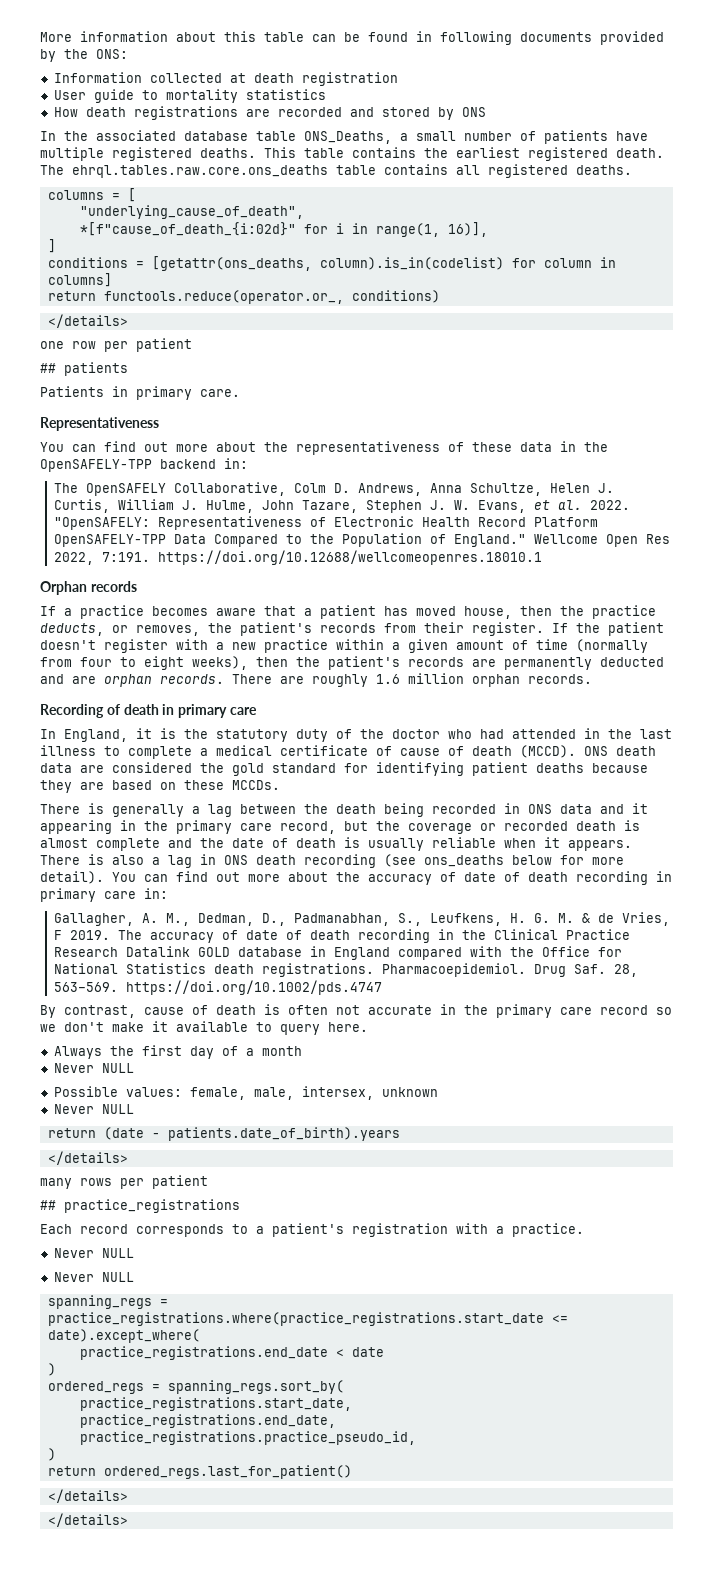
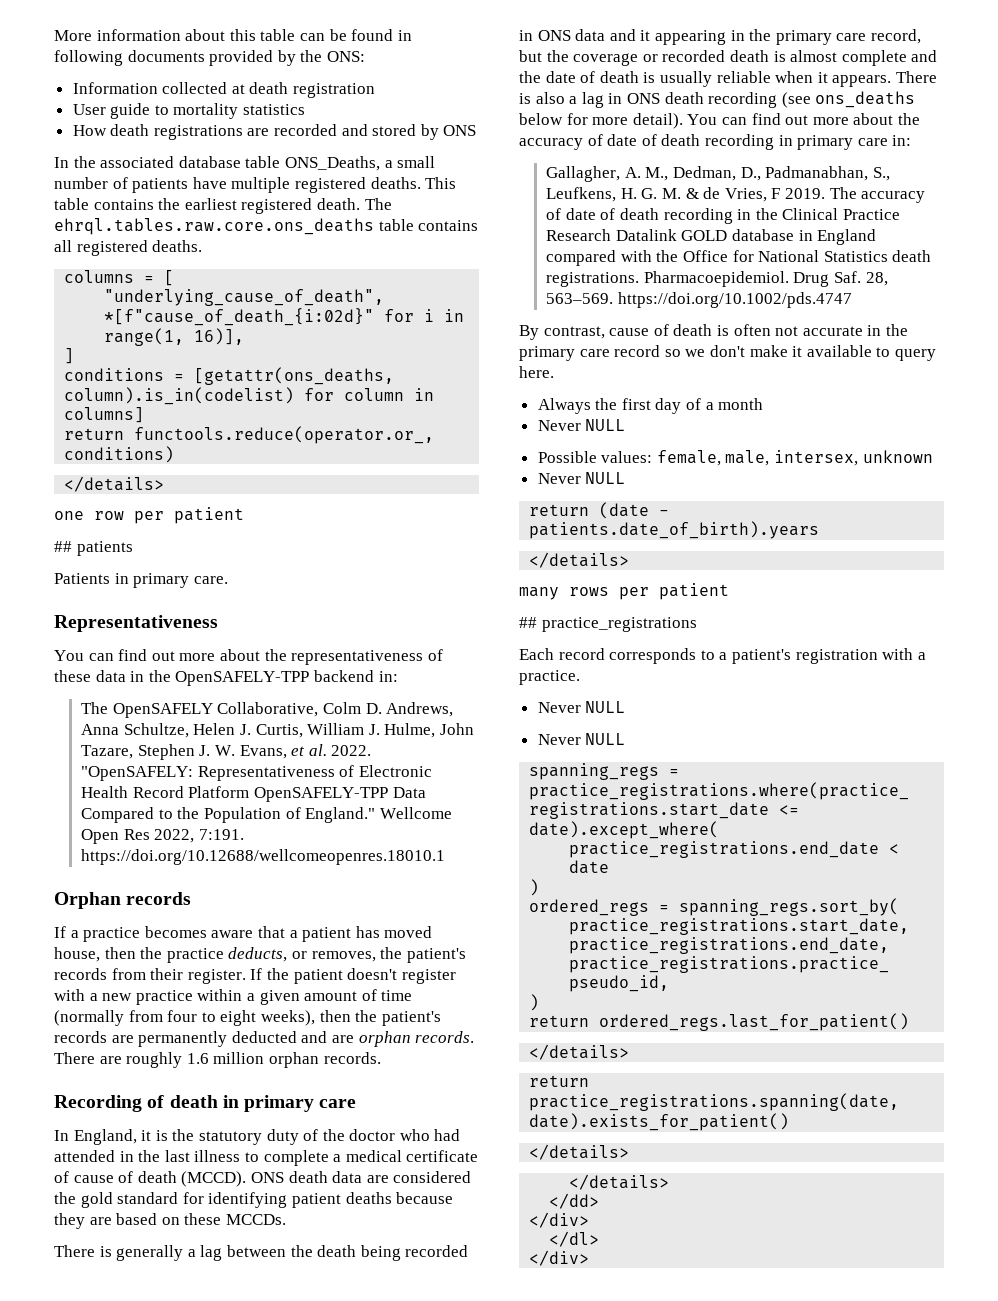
[47,1513,128,1527] </details> -> [529,1075,590,1087] [529,1093,900,1111] [529,1113,790,1131] [529,1144,630,1160] [569,1174,670,1190] [549,1193,600,1209] [529,1212,590,1228] [549,1231,600,1247] [529,1250,590,1266] return practice_registrations.spanning(date, date).exists_for_patient() // </details> // </details> // </dd> // </div> // </dl> // </div>

